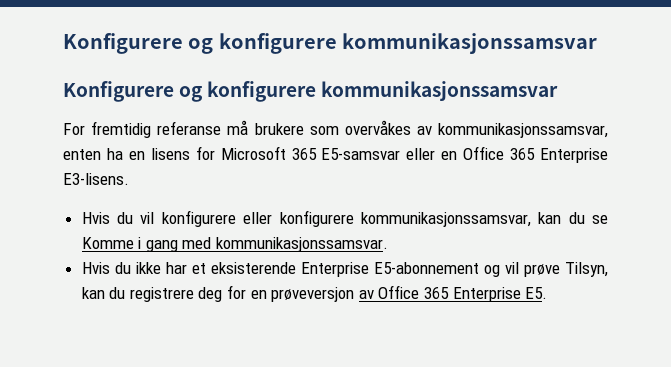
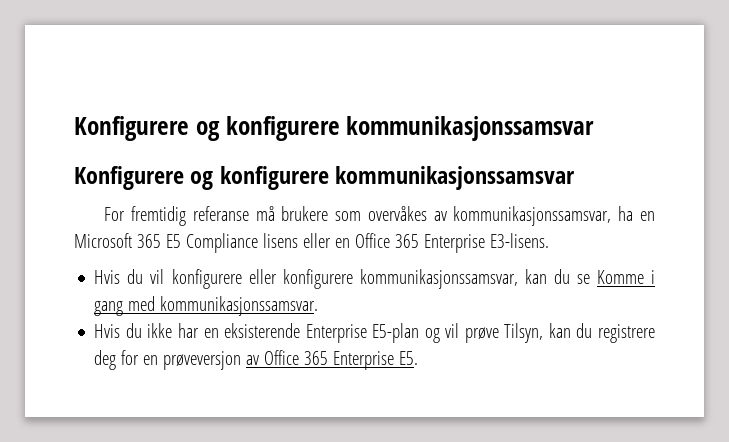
[63,149,101,160] enten -> (612, 216) none
[150,146,401,160] lisens for Microsoft 365 E5-samsvar -> [74,233,298,253] Microsoft 365 E5 Compliance lisens
[191,263,206,274] et -> [203,328,219,338] en
[373,262,479,274] E5-abonnement -> [372,323,420,343] E5-plan

